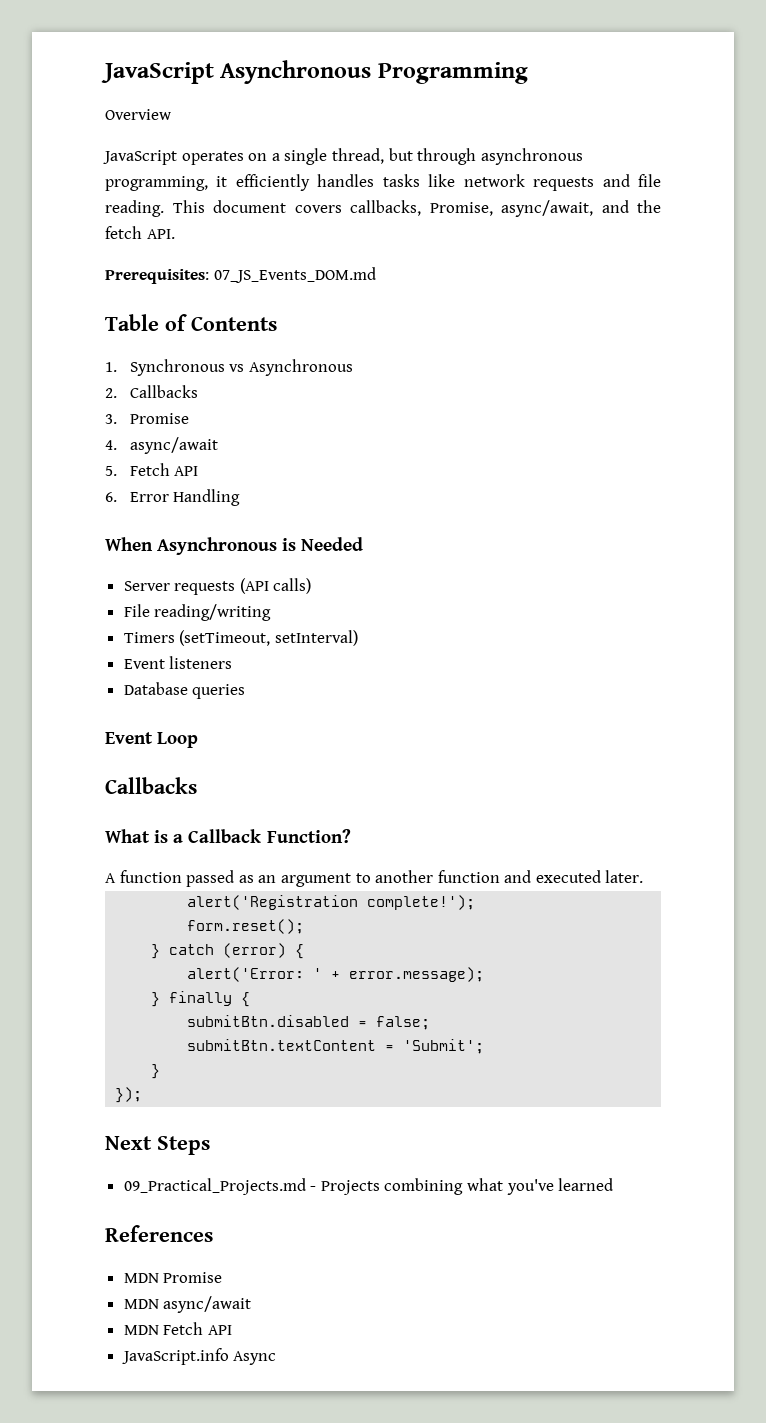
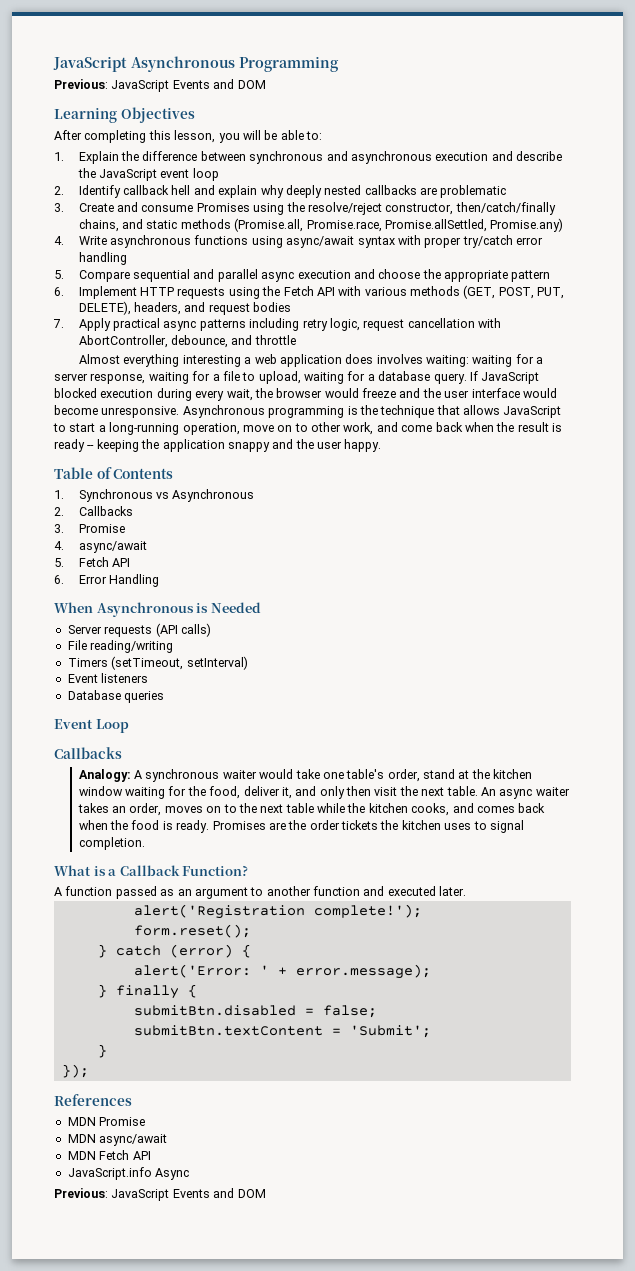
[105,109,171,120] [103,148,583,165] [105,174,662,191] [105,200,661,217] [105,226,175,239] [105,267,376,284] Overview // JavaScript operates on a single thread, but through asynchronous programming, it efficiently handles tasks like network requests and file reading. This document covers callbacks, Promise, async/await, and the fetch API. // Prerequisites: 07_JS_Events_DOM.md -> [54,79,266,92] [54,107,195,123] [54,130,322,143] [54,151,563,164] [77,168,219,181] [54,185,507,198] [54,202,556,215] [78,218,564,232] [54,235,544,248] [78,252,127,265] [54,269,551,282] [54,285,565,299] [78,301,292,315] [53,318,502,331] [78,335,296,348] [78,354,544,367] [54,371,540,384] [54,388,557,401] [54,405,562,418] [53,422,562,435] [54,439,382,452] Previous: JavaScript Events and DOM // Learning Objectives // After completing this lesson, you will be able to: // 1. Explain the difference between synchronous and asynchronous execution and describe the JavaScript event loop // 2. Identify callback hell and explain why deeply nested callbacks are problematic // 3. Create and consume Promises using the resolve/reject constructor, then/catch/finally chains, and static methods (Promise.all, Promise.race, Promise.allSettled, Promise.any) // 4. Write asynchronous functions using async/await syntax with proper try/catch error handling // 5. Compare sequential and parallel async execution and choose the appropriate pattern // 6. Implement HTTP requests using the Fetch API with various methods (GET, POST, PUT, DELETE), headers, and request bodies // 7. Apply practical async patterns including retry logic, request cancellation with AbortController, debounce, and throttle // Almost everything interesting a web application does involves waiting: waiting for a server response, waiting for a file to upload, waiting for a database query. If JavaScript blocked execution during every wait, the browser would freeze and the user interface would become unresponsive. Asynchronous programming is the technique that allows JavaScript to start a long-running operation, move on to other work, and come back when the result is ready -- keeping the application snappy and the user happy.
(197, 785) none -> [78,769,533,782] [78,786,570,799] [77,803,546,816] [78,820,524,833] [78,837,145,850] // Analogy: A synchronous waiter would take one table's order, stand at the kitchen window waiting for the food, deliver it, and only then visit the next table. An async waiter takes an order, moves on to the next table while the kitchen cooks, and comes back when the food is ready. Promises are the order tickets the kitchen uses to signal completion.
[105,1136,210,1155] [123,1178,614,1195] // Next Steps // 09_Practical_Projects.md - Projects combining what you've learned -> (89, 1071) none
(277, 1358) none -> [54,1188,266,1201] // Previous: JavaScript Events and DOM

